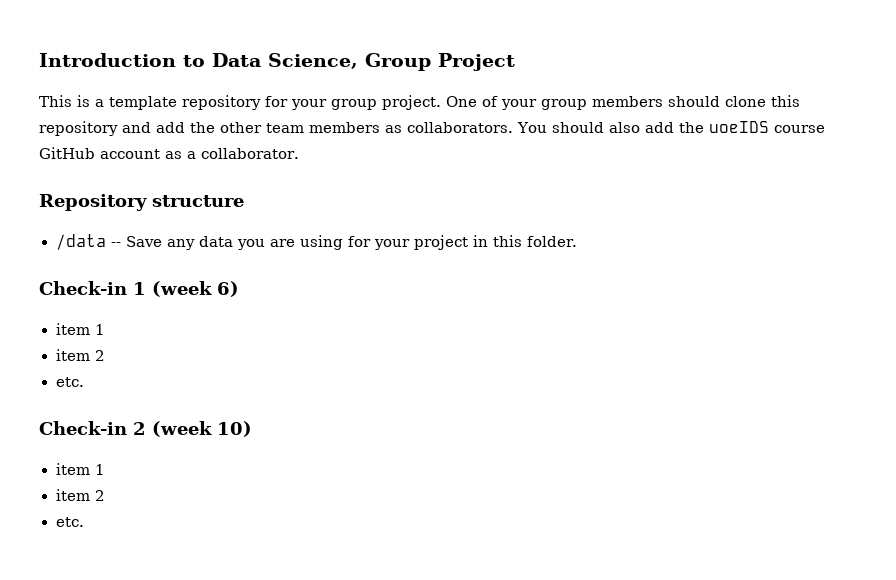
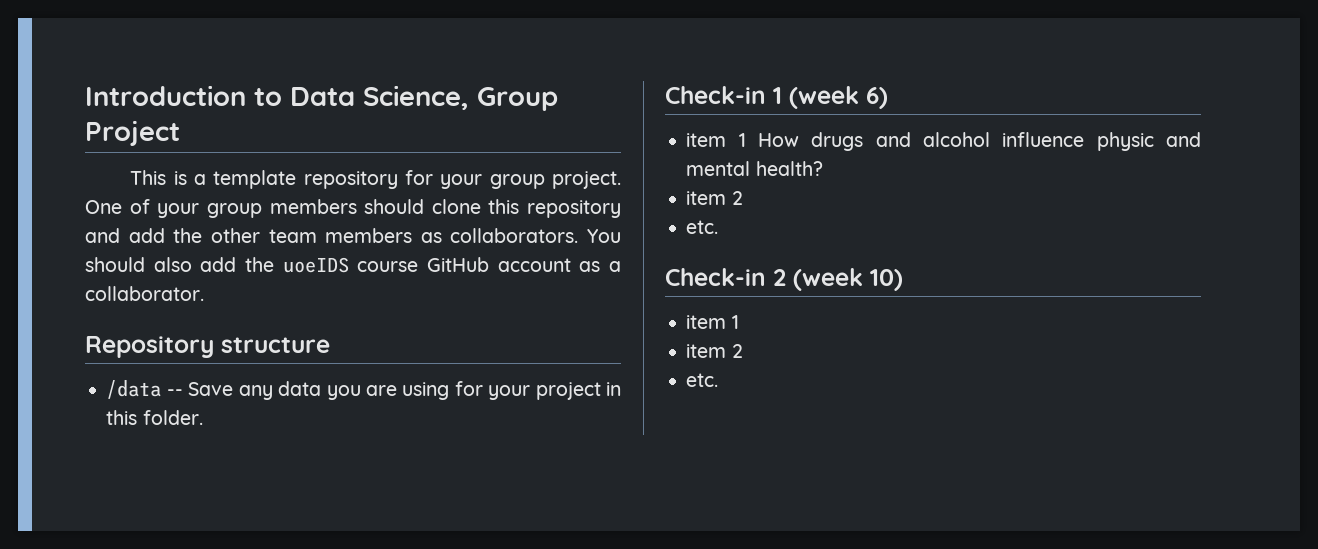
(105, 329) none -> [758,132,1201,151] [686,161,823,176] How drugs and alcohol influence physic and mental health?

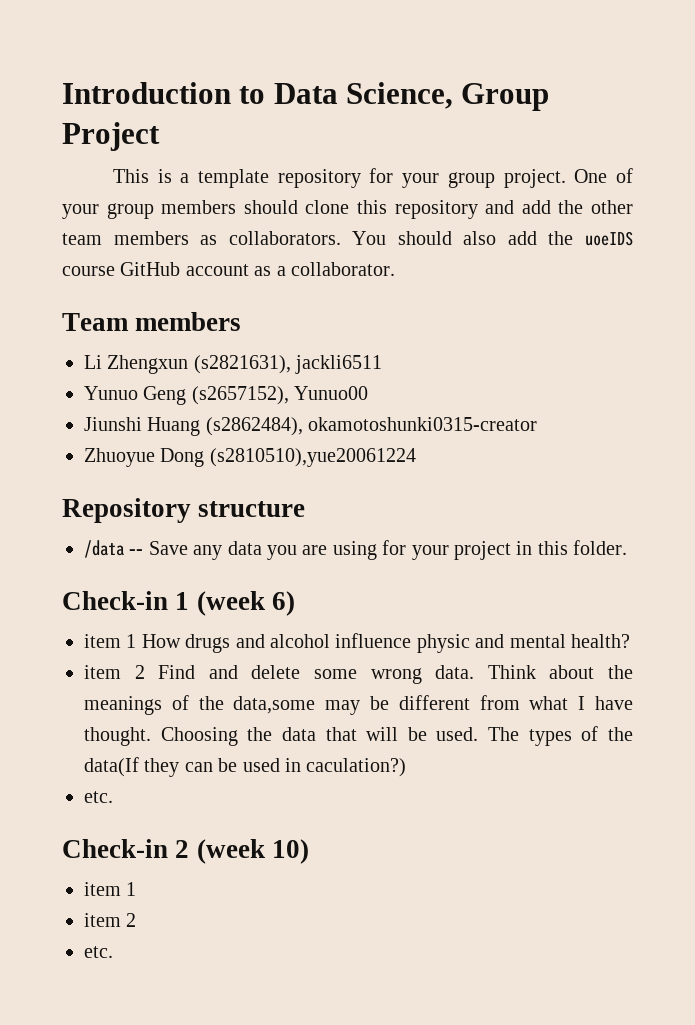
(204, 293) none -> [62,312,242,331] [84,355,383,374] [84,386,369,405] [84,417,538,436] [84,448,416,467] // Team members // Li Zhengxun (s2821631), jackli6511 // Yunuo Geng (s2657152), Yunuo00 // Jiunshi Huang (s2862484), okamotoshunki0315-creator // Zhuoyue Dong (s2810510),yue20061224
(743, 198) none -> [158,665,634,684] [84,695,633,715] [84,726,633,746] [84,757,407,777] Find and delete some wrong data. Think about the meanings of the data,some may be different from what I have thought. Choosing the data that will be used. The types of the data(If they can be used in caculation?)

